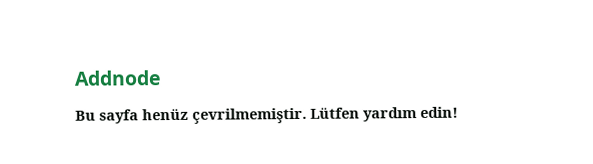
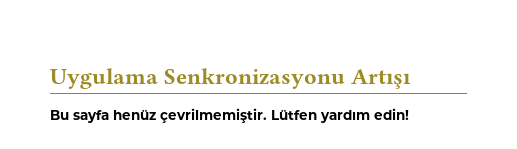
[74,70,162,86] Addnode -> [50,68,412,89] Uygulama Senkronizasyonu Artışı

